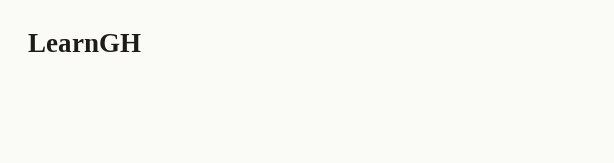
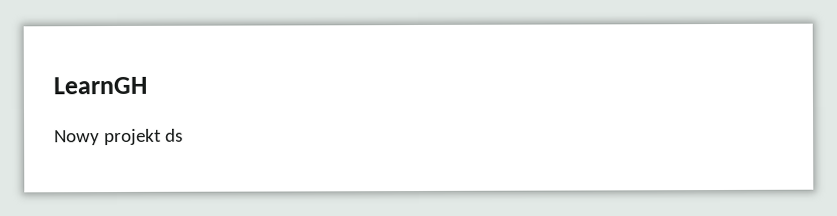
(141, 43) none -> [54,128,183,146] // Nowy projekt ds

